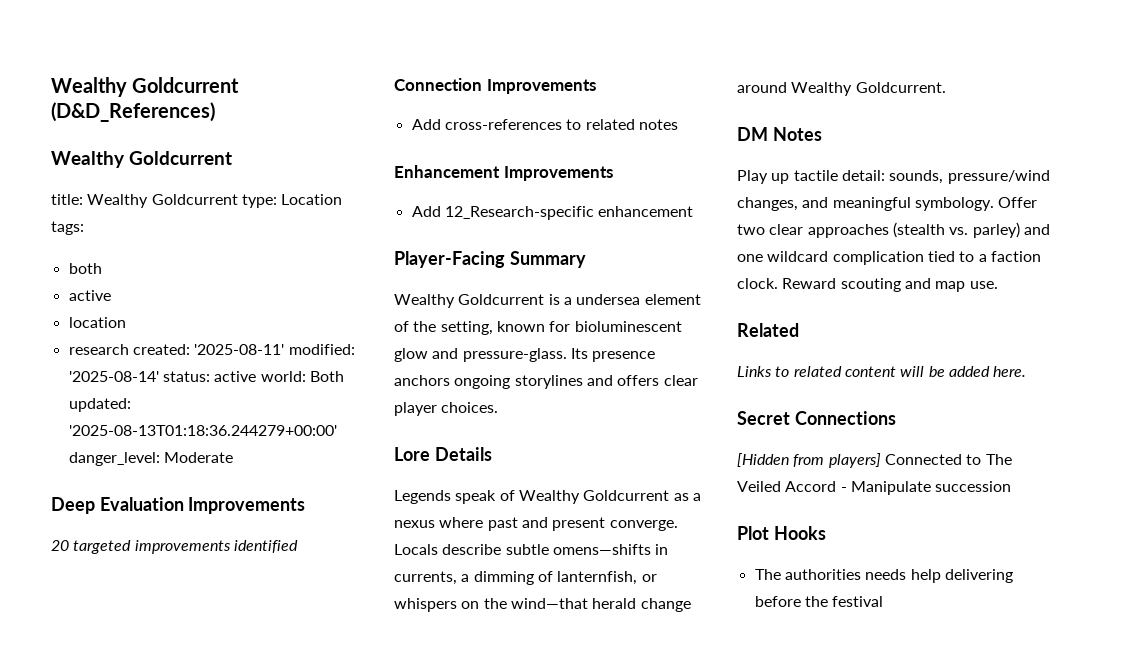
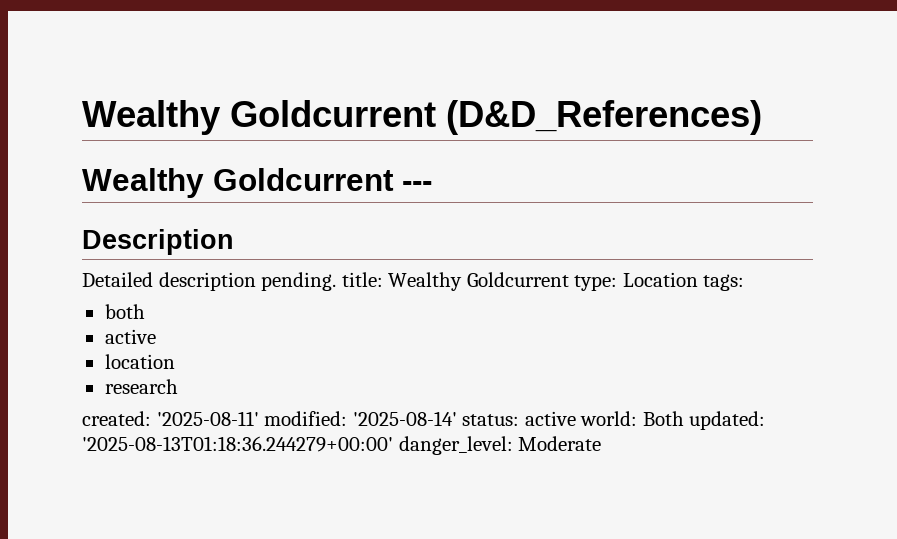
(232, 158) // -> [402,181,432,191] [82,229,234,255] [82,272,337,291] --- // Description // Detailed description pending.
(129, 349) none -> (178, 386) //
[51,497,306,514] [51,540,298,554] [394,78,596,94] [411,119,678,130] [394,165,613,181] [411,206,694,220] [394,251,586,268] [394,294,701,308] [394,321,682,335] [394,348,656,362] [394,375,698,389] [394,402,499,416] [394,447,492,461] [394,490,701,504] [394,517,678,531] [394,544,669,555] [394,571,657,585] [394,598,691,612] [737,82,946,96] [737,127,822,141] [737,170,1050,184] [737,197,1038,211] [737,222,1050,238] [737,251,1041,265] [737,278,998,292] [737,323,799,337] [737,366,1027,377] [737,411,896,425] [737,453,1012,468] [737,481,1012,495] [737,526,826,540] [754,569,1013,583] [754,596,884,607] // Deep Evaluation Improvements // 20 targeted improvements identified // Connection Improvements // Add cross-references to related notes // Enhancement Improvements // Add 12_Research-specific enhancement // Player-Facing Summary // Wealthy Goldcurrent is a undersea element of the setting, known for bioluminescent glow and pressure-glass. Its presence anchors ongoing storylines and offers clear player choices. // Lore Details // Legends speak of Wealthy Goldcurrent as a nexus where past and present converge. Locals describe subtle omens—shifts in currents, a dimming of lanternfish, or whispers on the wind—that herald change around Wealthy Goldcurrent. // DM Notes // Play up tactile detail: sounds, pressure/wind changes, and meaningful symbology. Offer two clear approaches (stealth vs. parley) and one wildcard complication tied to a faction clock. Reward scouting and map use. // Related // Links to related content will be added here. // Secret Connections // [Hidden from players] Connected to The Veiled Accord - Manipulate succession // Plot Hooks // The authorities needs help delivering before the festival -> (602, 443) none

